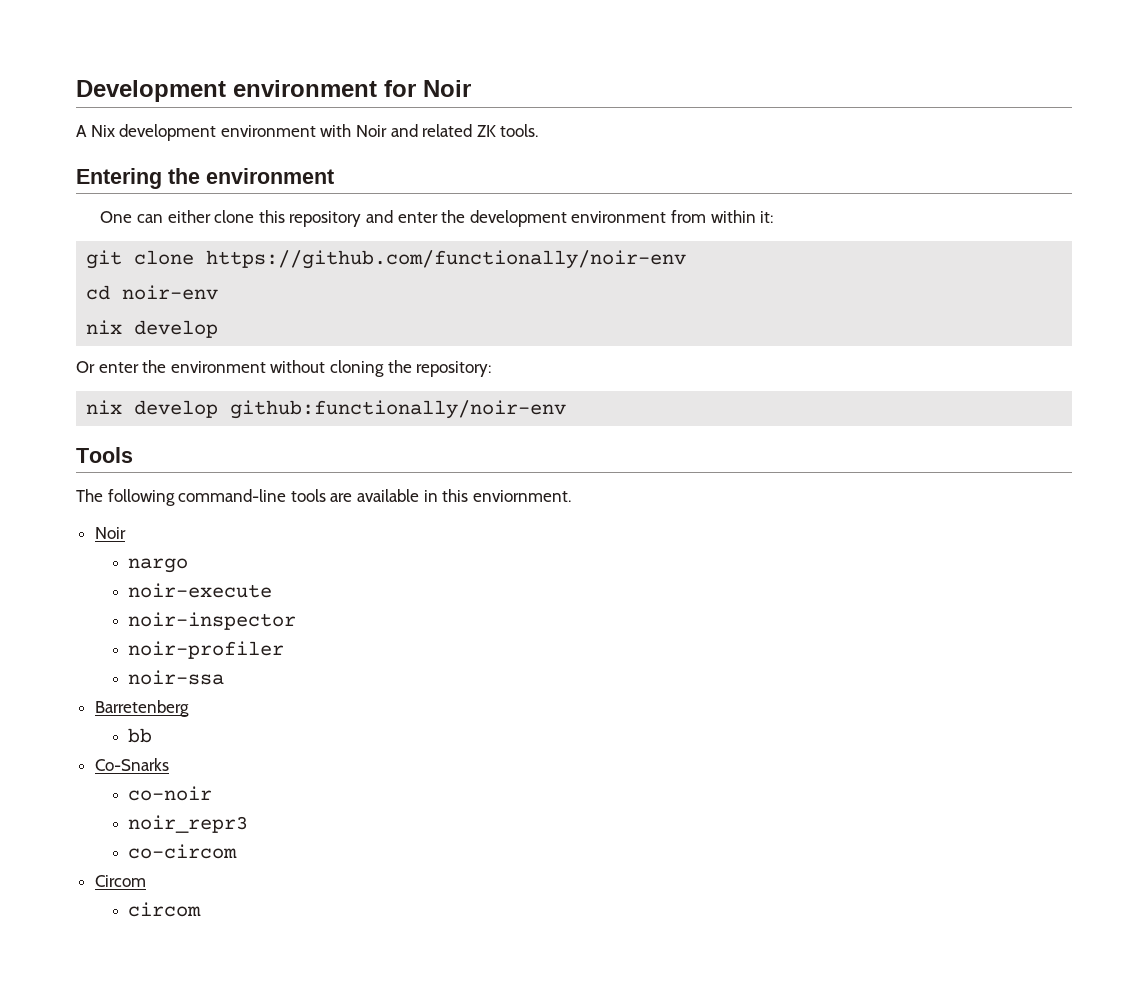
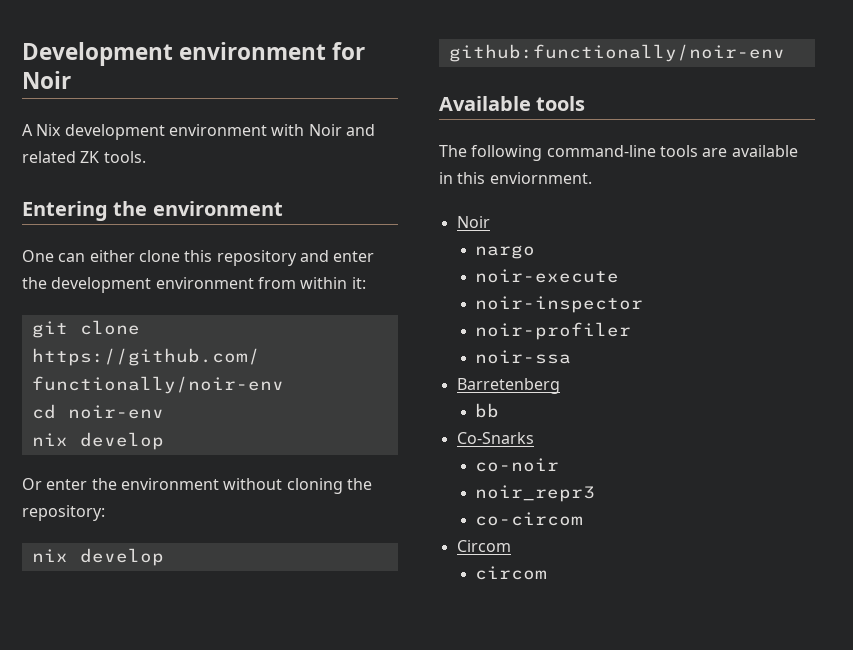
[76,447,133,463] Tools -> [439,96,586,111] Available tools

